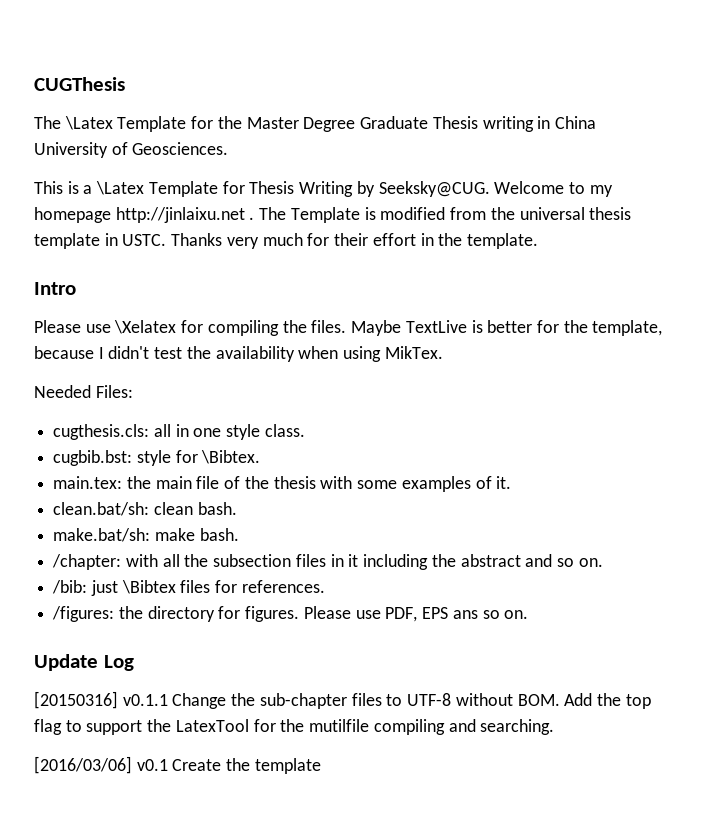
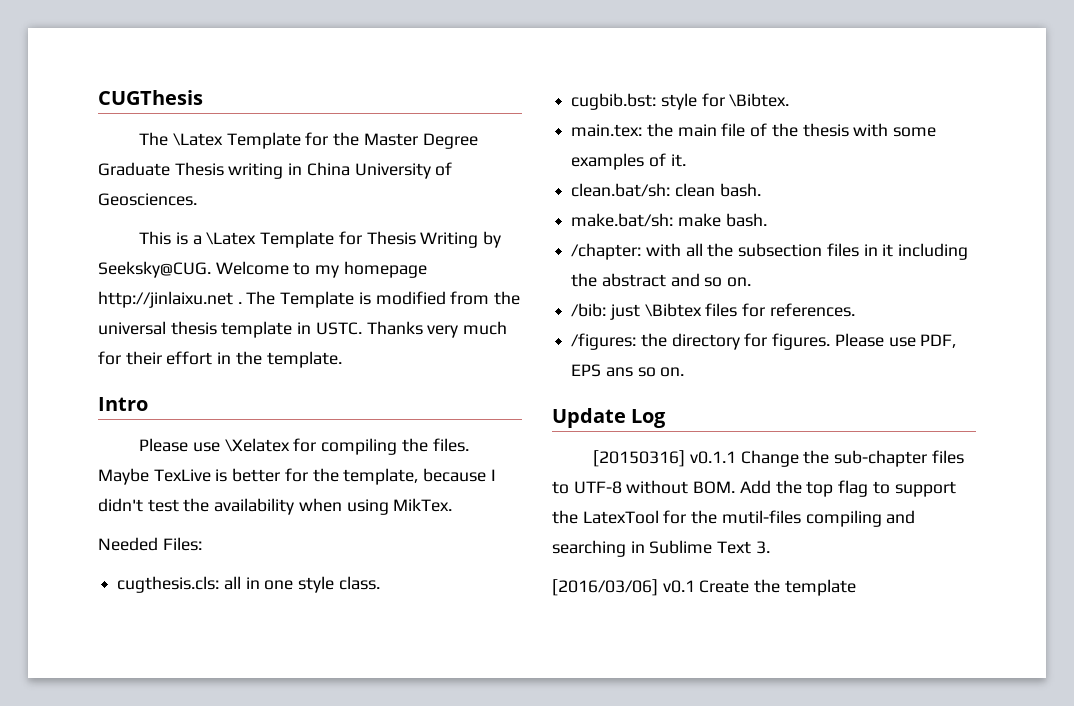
[405,320,467,333] TextLive -> [153,469,211,482] TexLive
[309,719,370,732] mutilfile -> [721,510,801,524] mutil-files
[480,719,555,735] searching. -> [552,540,770,557] searching in Sublime Text 3.

